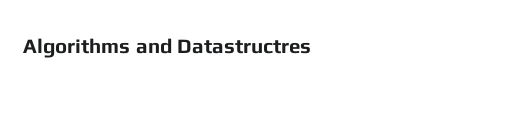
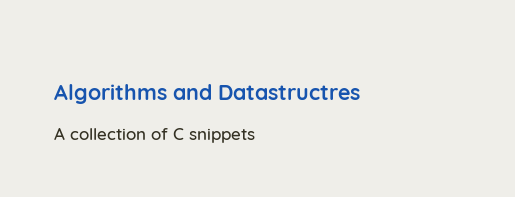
(312, 46) none -> [54,127,255,143] // A collection of C snippets

